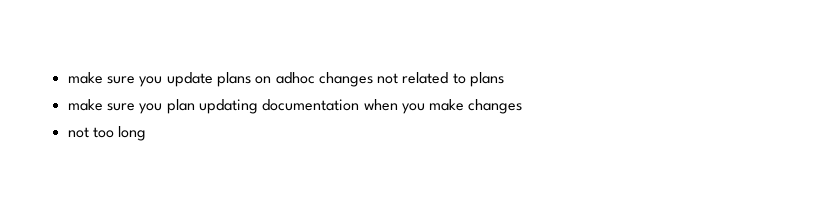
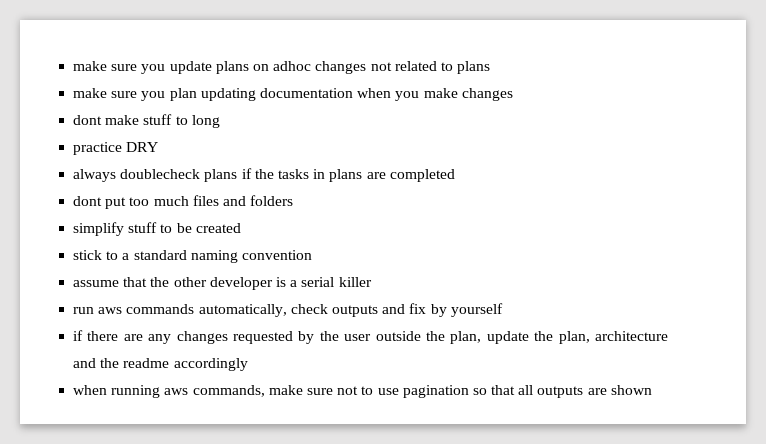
[67,126,147,141] not too long -> [73,114,220,128] [73,142,159,155] [73,168,455,182] [73,195,294,209] [73,222,241,236] [73,250,312,263] [73,277,372,290] [73,303,503,317] [73,330,668,344] [73,358,248,371] [73,385,652,398] dont make stuff to long // practice DRY // always doublecheck plans if the tasks in plans are completed // dont put too much files and folders // simplify stuff to be created // stick to a standard naming convention // assume that the other developer is a serial killer // run aws commands automatically, check outputs and fix by yourself // if there are any changes requested by the user outside the plan, update the plan, architecture and the readme accordingly // when running aws commands, make sure not to use pagination so that all outputs are shown

